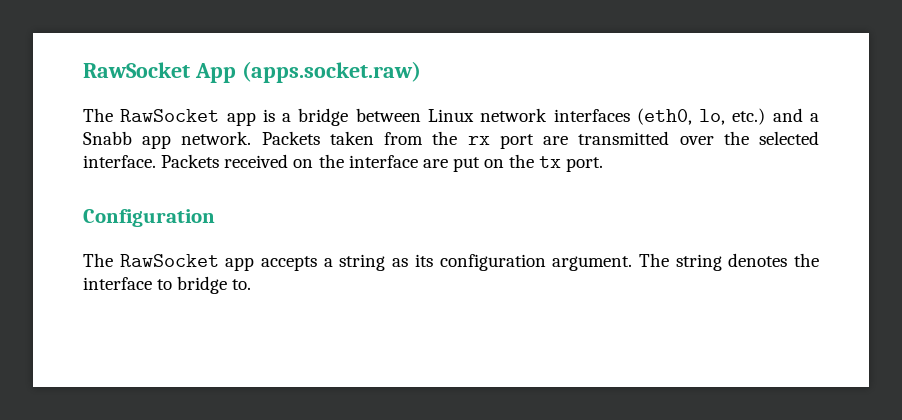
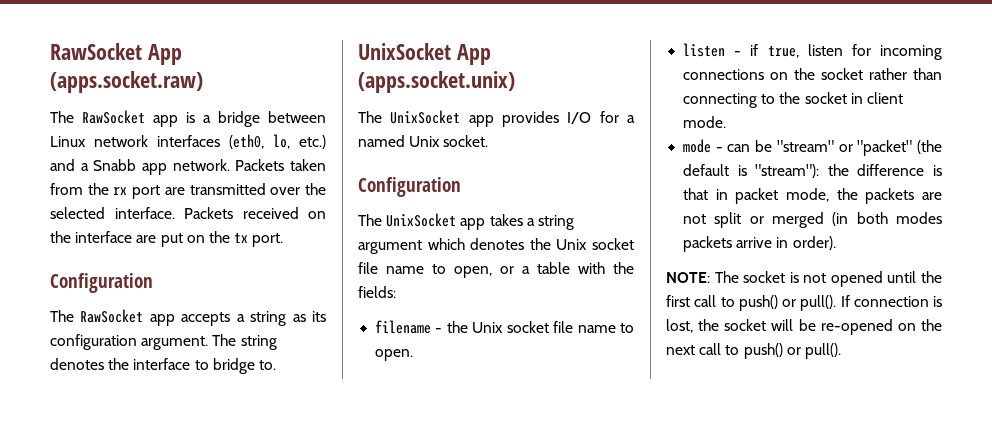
(252, 284) none -> [358,43,491,65] [358,71,515,93] [358,110,635,127] [358,135,489,147] [358,177,461,197] [358,213,574,230] [358,238,634,254] [358,262,634,278] [358,286,396,298] [375,320,634,334] [375,349,414,361] [683,43,942,60] [683,68,942,80] [683,92,903,108] [683,116,727,128] [683,139,942,156] [683,164,942,178] [683,188,942,204] [683,212,942,228] [683,236,836,252] [666,271,942,287] [666,295,942,311] [666,319,942,335] [666,343,841,359] // UnixSocket App (apps.socket.unix) // The UnixSocket app provides I/O for a named Unix socket. // Configuration // The UnixSocket app takes a string argument which denotes the Unix socket file name to open, or a table with the fields: // filename - the Unix socket file name to open. // listen - if true, listen for incoming connections on the socket rather than connecting to the socket in client mode. // mode - can be "stream" or "packet" (the default is "stream"): the difference is that in packet mode, the packets are not split or merged (in both modes packets arrive in order). // NOTE: The socket is not opened until the first call to push() or pull(). If connection is lost, the socket will be re-opened on the next call to push() or pull().

